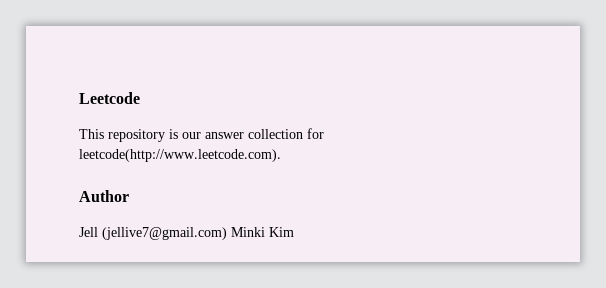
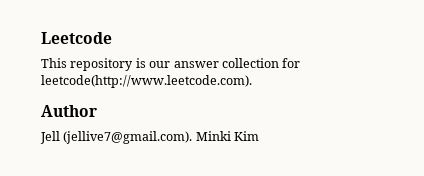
[102,227,227,240] (jellive7@gmail.com) -> [63,131,193,144] (jellive7@gmail.com).

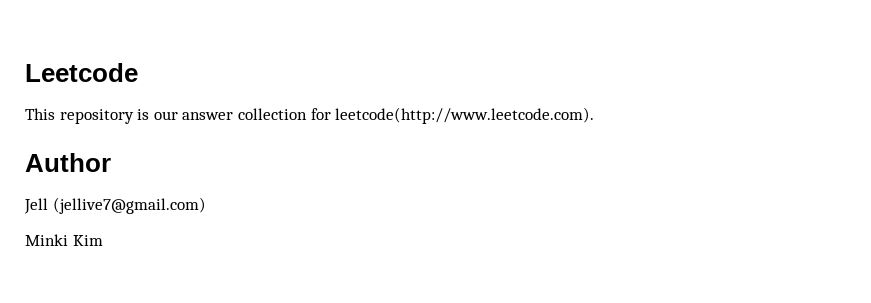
[63,131,193,144] (jellive7@gmail.com). -> [52,197,206,214] (jellive7@gmail.com) //

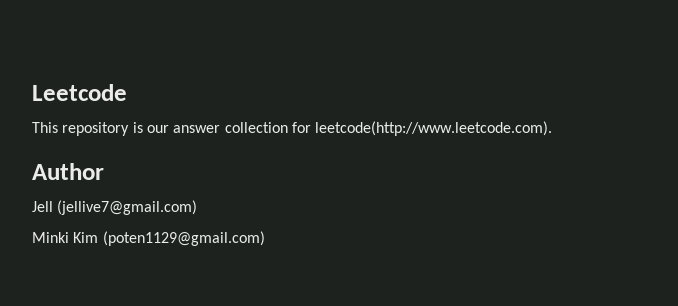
(103, 240) none -> [102,231,265,246] (poten1129@gmail.com)

